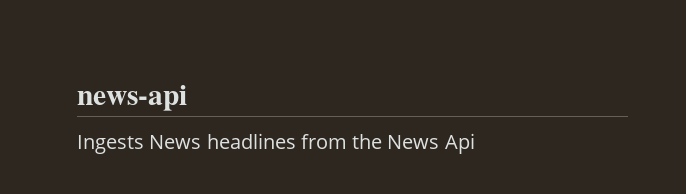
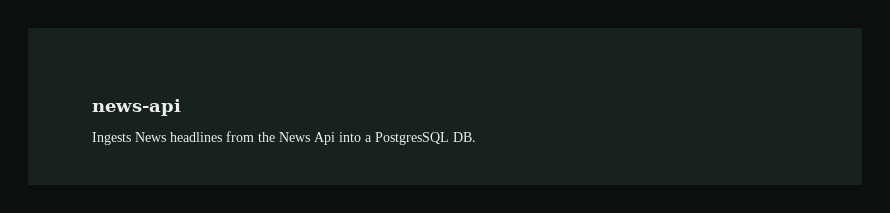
(475, 143) none -> [339,132,476,145] into a PostgresSQL DB.

